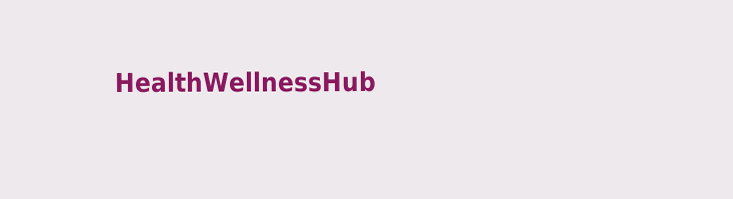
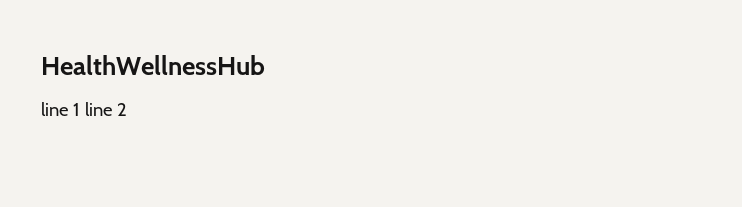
(376, 82) none -> [41,102,127,116] // line 1 line 2

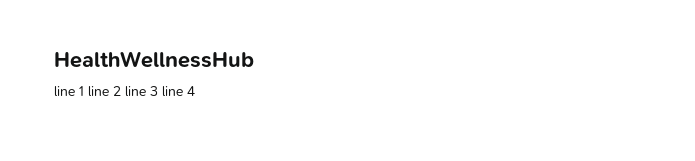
(127, 109) none -> [125,86,195,97] line 3 line 4

